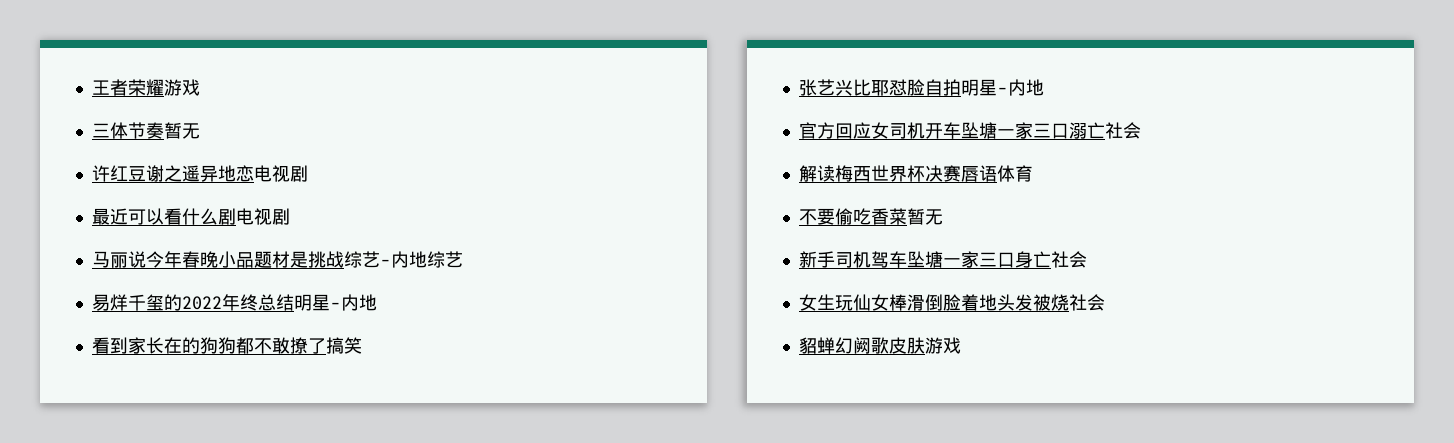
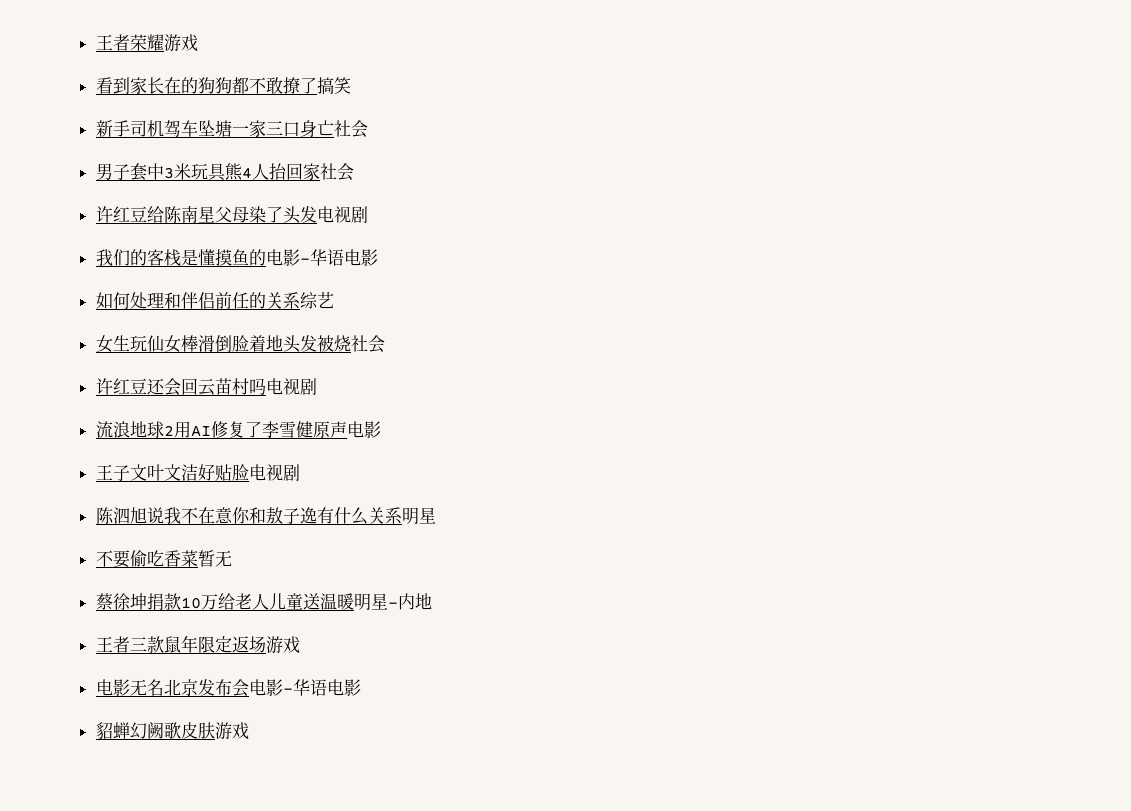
[91,122,200,139] [91,165,308,182] [91,208,290,225] [91,251,463,268] [91,294,377,311] // 三体节奏暂无 // 许红豆谢之遥异地恋电视剧 // 最近可以看什么剧电视剧 // 马丽说今年春晚小品题材是挑战综艺-内地综艺 // 易烊千玺的2022年终总结明星-内地 -> (198, 43) none
[798,79,1044,96] [798,122,1141,139] [798,165,1033,182] [798,208,943,225] // 张艺兴比耶怼脸自拍明星-内地 // 官方回应女司机开车坠塘一家三口溺亡社会 // 解读梅西世界杯决赛唇语体育 // 不要偷吃香菜暂无 -> (351, 85) none
(1087, 259) none -> [95,163,354,181] [95,206,368,224] [95,249,378,266] [95,292,334,309] // 男子套中3米玩具熊4人抬回家社会 // 许红豆给陈南星父母染了头发电视剧 // 我们的客栈是懂摸鱼的电影-华语电影 // 如何处理和伴侣前任的关系综艺
(1105, 302) none -> [95,378,317,396] [95,421,381,438] [95,464,300,481] [95,507,436,525] [95,550,232,568] [95,593,432,611] [95,635,300,654] [95,679,361,697] // 许红豆还会回云苗村吗电视剧 // 流浪地球2用AI修复了李雪健原声电影 // 王子文叶文洁好贴脸电视剧 // 陈泗旭说我不在意你和敖子逸有什么关系明星 // 不要偷吃香菜暂无 // 蔡徐坤捐款10万给老人儿童送温暖明星-内地 // 王者三款鼠年限定返场游戏 // 电影无名北京发布会电影-华语电影

